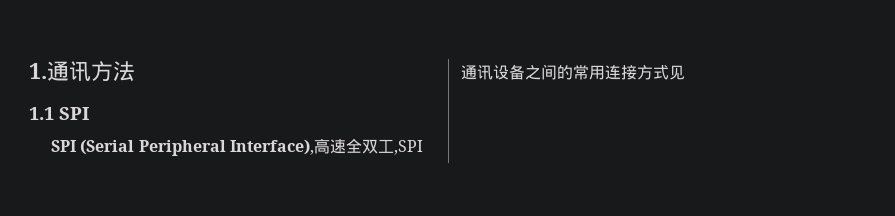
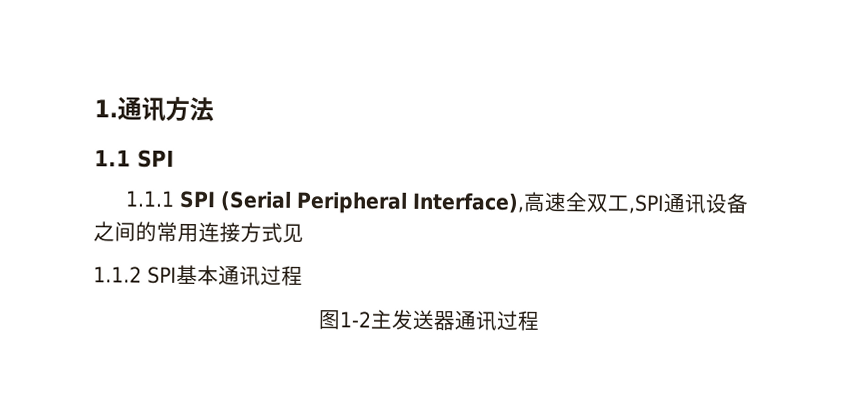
(89, 113) none -> [125,190,176,207] 1.1.1
(685, 72) none -> [93,264,303,286] [317,309,540,331] // 1.1.2 SPI基本通讯过程 // 图1-2主发送器通讯过程

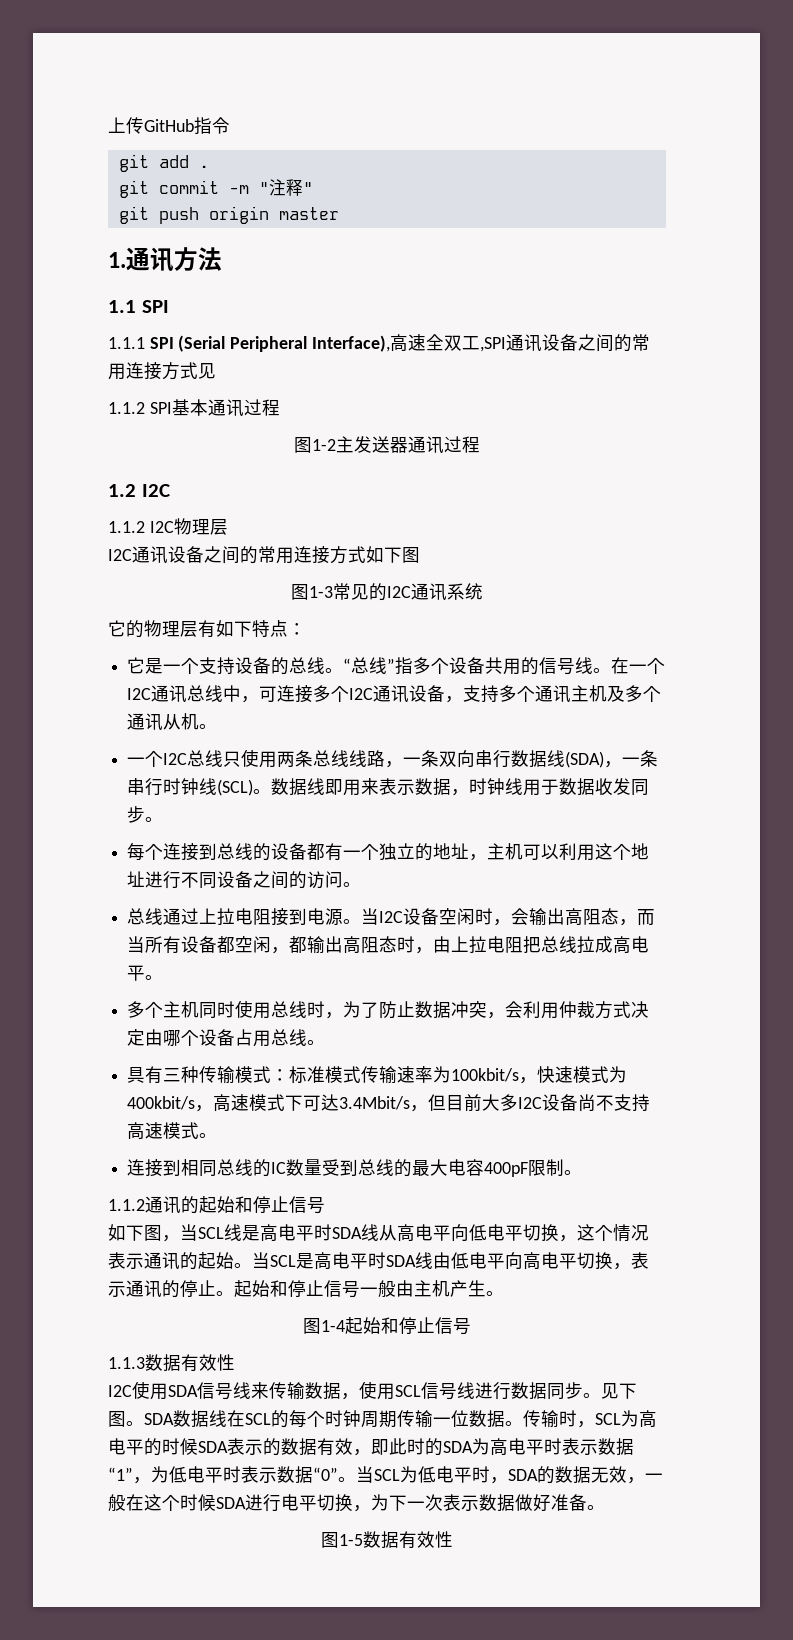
(94, 108) none -> [108,117,230,135] [118,154,209,172] [118,179,313,198] [118,206,339,224] 上传GitHub指令 // git add . // git commit -m "注释" // git push origin master //
(540, 320) none -> [108,484,170,497] [108,518,228,535] [108,546,420,564] [291,583,483,601] [108,620,306,638] [127,657,666,675] [127,685,662,703] [127,713,218,731] [127,749,659,768] [127,778,650,796] [127,806,164,823] [127,843,650,861] [127,871,362,889] [127,908,656,926] [127,936,650,954] [127,965,164,981] [127,1000,650,1019] [127,1029,326,1047] [127,1066,628,1084] [127,1094,651,1112] [127,1122,218,1140] [127,1159,583,1177] [108,1196,325,1214] [108,1224,649,1242] [108,1252,649,1270] [108,1280,504,1298] [303,1317,471,1335] [108,1354,235,1372] [108,1381,637,1400] [108,1410,657,1428] [108,1438,634,1456] [108,1466,663,1484] [108,1494,605,1512] [321,1531,453,1549] // 1.2 I2C // 1.1.2 I2C物理层 // I2C通讯设备之间的常用连接方式如下图 // 图1-3常见的I2C通讯系统 // 它的物理层有如下特点： // 它是一个支持设备的总线。“总线”指多个设备共用的信号线。在一个I2C通讯总线中，可连接多个I2C通讯设备，支持多个通讯主机及多个通讯从机。 // 一个I2C总线只使用两条总线线路，一条双向串行数据线(SDA)，一条串行时钟线(SCL)。数据线即用来表示数据，时钟线用于数据收发同步。 // 每个连接到总线的设备都有一个独立的地址，主机可以利用这个地址进行不同设备之间的访问。 // 总线通过上拉电阻接到电源。当I2C设备空闲时，会输出高阻态，而当所有设备都空闲，都输出高阻态时，由上拉电阻把总线拉成高电平。 // 多个主机同时使用总线时，为了防止数据冲突，会利用仲裁方式决定由哪个设备占用总线。 // 具有三种传输模式：标准模式传输速率为100kbit/s，快速模式为400kbit/s，高速模式下可达3.4Mbit/s，但目前大多I2C设备尚不支持高速模式。 // 连接到相同总线的IC数量受到总线的最大电容400pF限制。 // 1.1.2通讯的起始和停止信号 // 如下图，当SCL线是高电平时SDA线从高电平向低电平切换，这个情况表示通讯的起始。当SCL是高电平时SDA线由低电平向高电平切换，表示通讯的停止。起始和停止信号一般由主机产生。 // 图1-4起始和停止信号 // 1.1.3数据有效性 // I2C使用SDA信号线来传输数据，使用SCL信号线进行数据同步。见下图。SDA数据线在SCL的每个时钟周期传输一位数据。传输时，SCL为高电平的时候SDA表示的数据有效，即此时的SDA为高电平时表示数据“1”，为低电平时表示数据“0”。当SCL为低电平时，SDA的数据无效，一般在这个时候SDA进行电平切换，为下一次表示数据做好准备。 // 图1-5数据有效性

